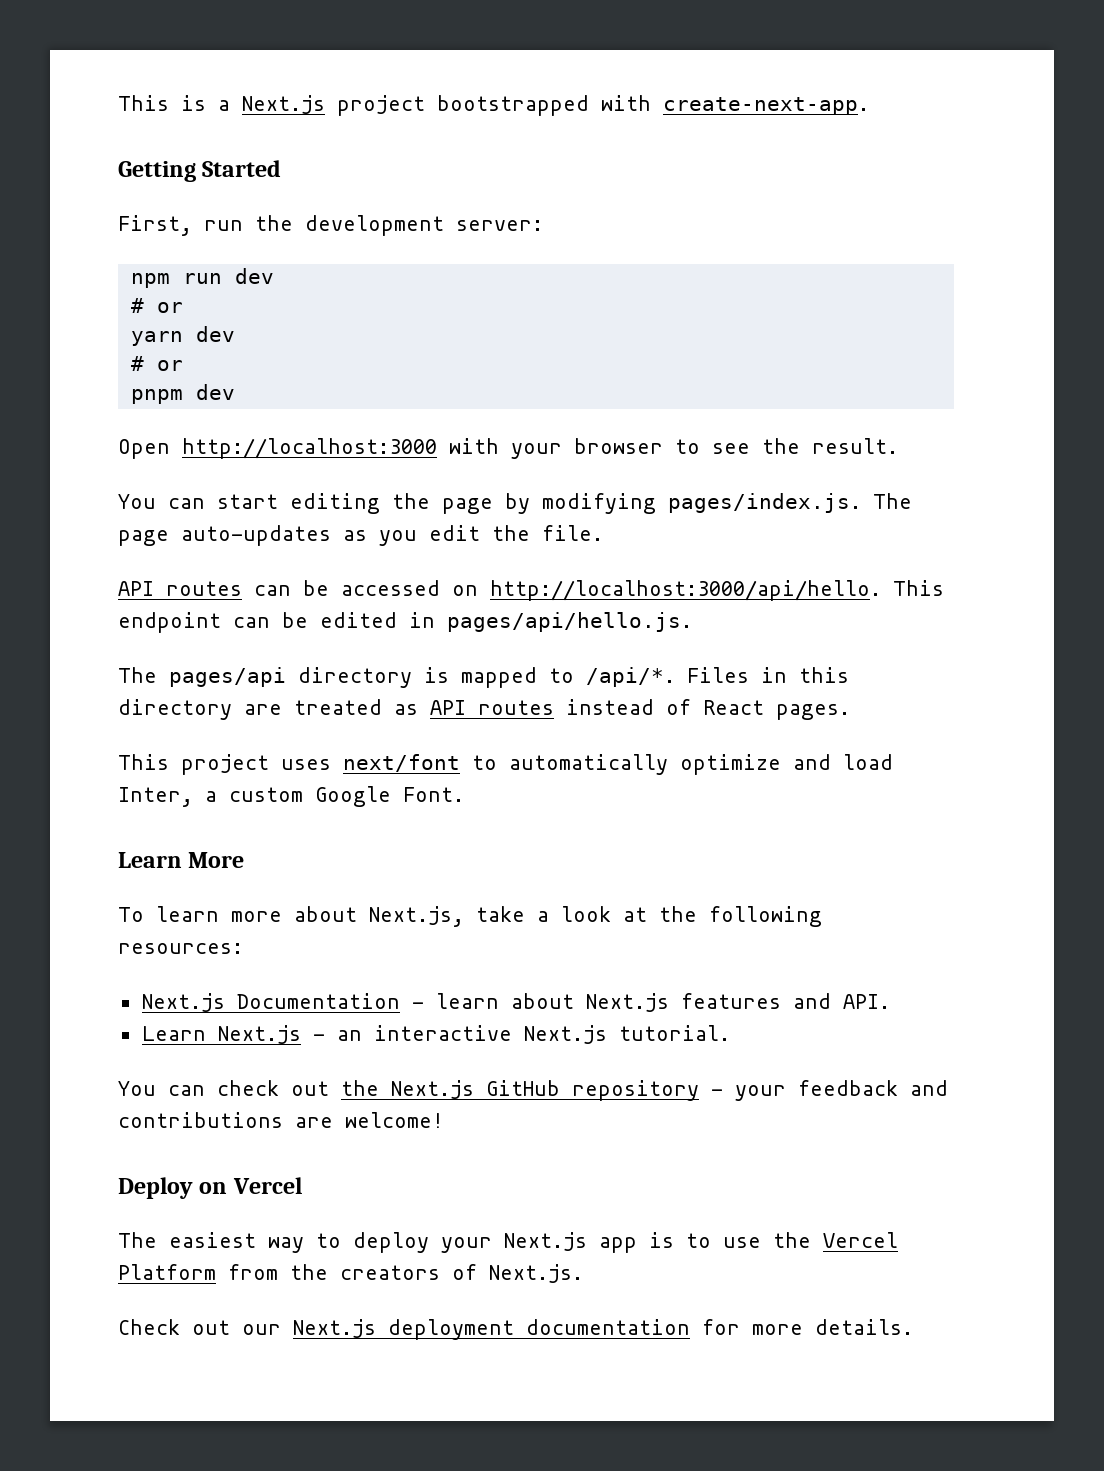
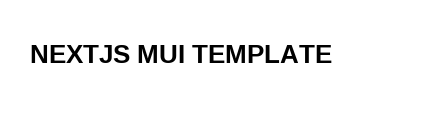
[118,95,869,116] [118,160,282,182] [118,215,543,236] [130,268,274,288] [130,298,183,313] [130,326,235,346] [130,356,183,371] [130,384,235,404] [118,438,898,459] [118,493,912,514] [118,525,603,546] [118,580,944,601] [118,612,692,633] [118,667,849,688] [118,699,850,720] [118,754,893,775] [118,786,464,807] [118,852,245,868] [118,906,822,927] [118,943,243,954] [141,993,890,1012] [141,1025,730,1044] [118,1080,948,1101] [118,1112,444,1128] [118,1177,302,1199] [118,1232,898,1253] [118,1264,583,1283] [118,1319,913,1340] This is a Next.js project bootstrapped with create-next-app. // Getting Started // First, run the development server: // npm run dev // # or // yarn dev // # or // pnpm dev // Open http://localhost:3000 with your browser to see the result. // You can start editing the page by modifying pages/index.js. The page auto-updates as you edit the file. // API routes can be accessed on http://localhost:3000/api/hello. This endpoint can be edited in pages/api/hello.js. // The pages/api directory is mapped to /api/*. Files in this directory are treated as API routes instead of React pages. // This project uses next/font to automatically optimize and load Inter, a custom Google Font. // Learn More // To learn more about Next.js, take a look at the following resources: // Next.js Documentation - learn about Next.js features and API. // Learn Next.js - an interactive Next.js tutorial. // You can check out the Next.js GitHub repository - your feedback and contributions are welcome! // Deploy on Vercel // The easiest way to deploy your Next.js app is to use the Vercel Platform from the creators of Next.js. // Check out our Next.js deployment documentation for more details. -> [30,45,333,63] NEXTJS MUI TEMPLATE

